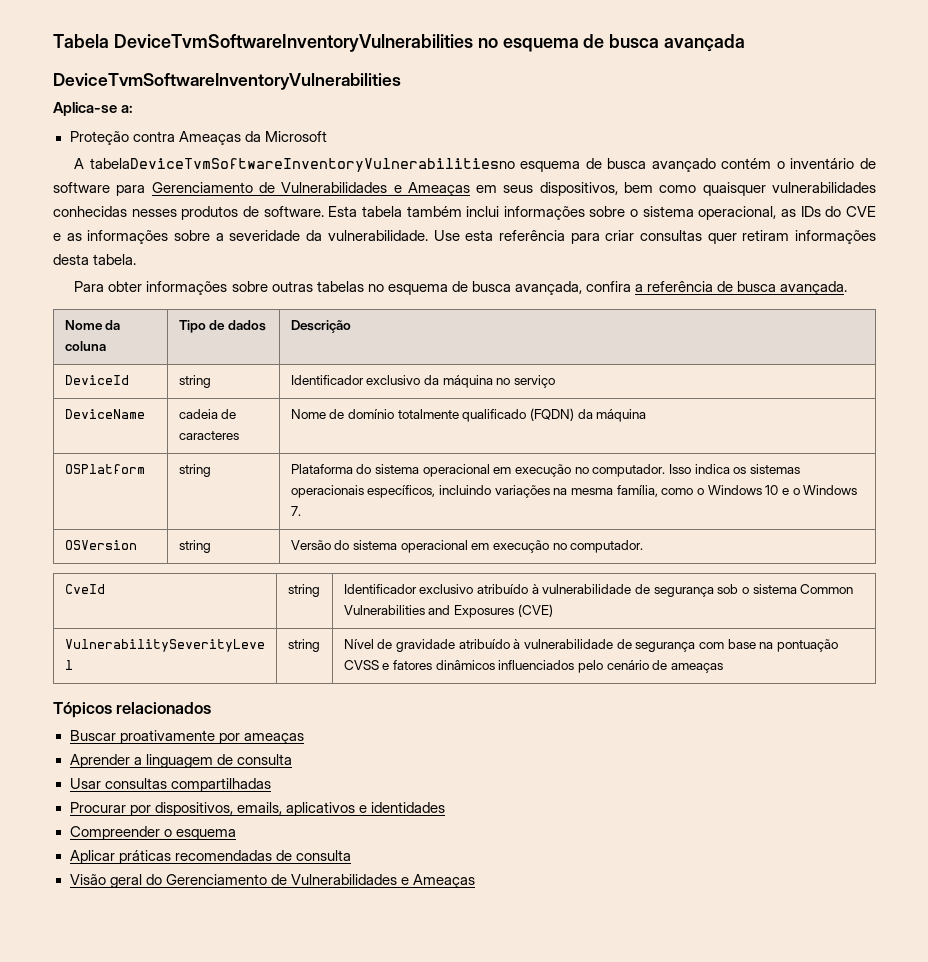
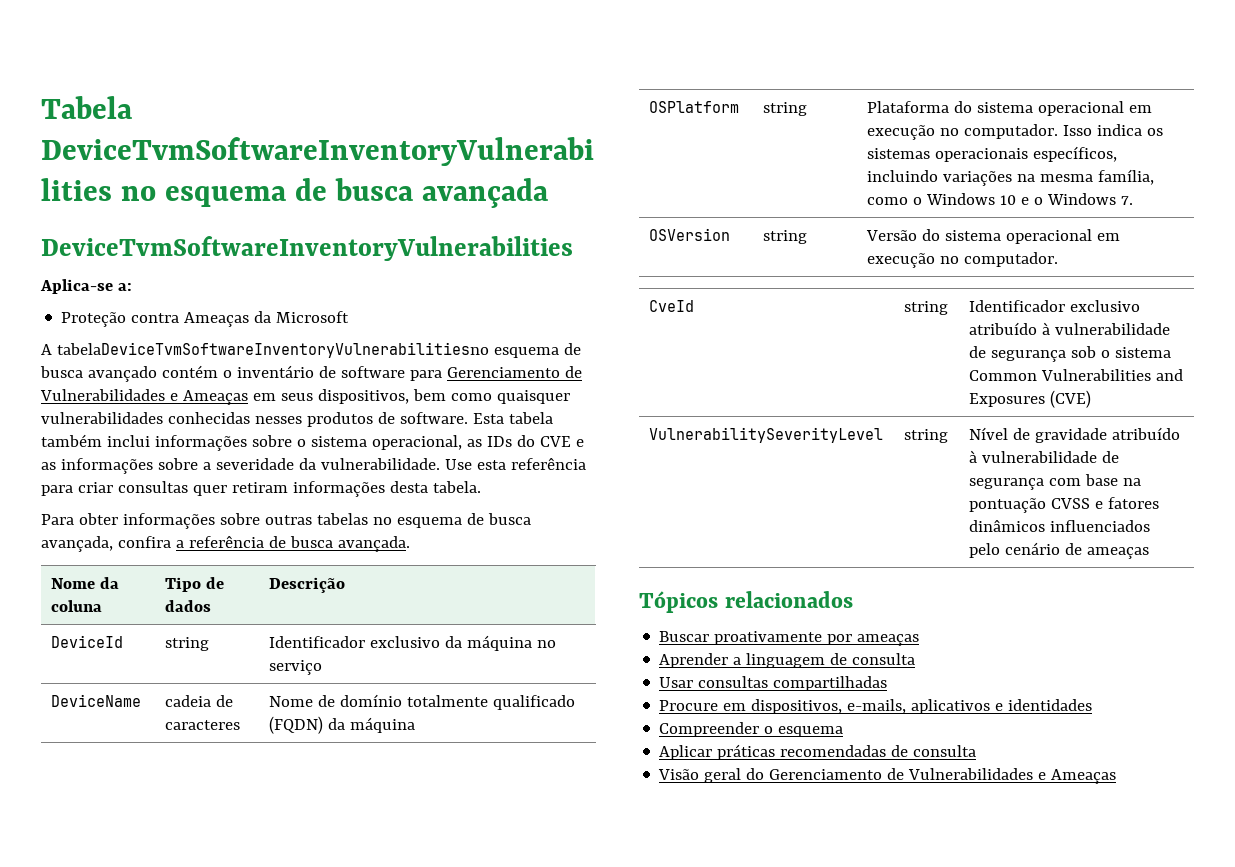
[69,802,282,816] Procurar por dispositivos, emails, -> [659,699,907,714] Procure em dispositivos, e-mails,

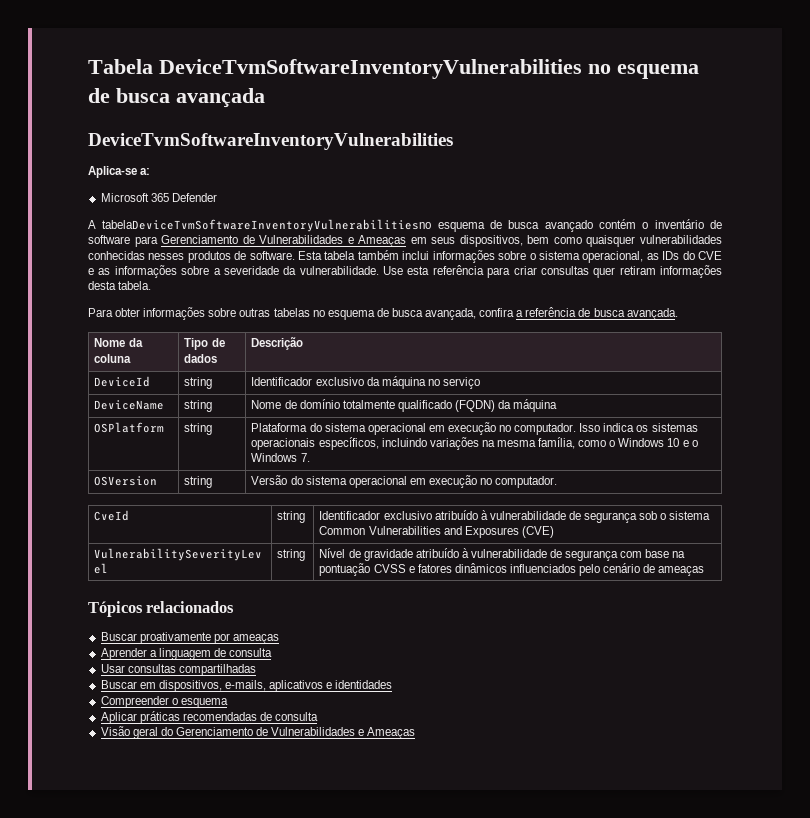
[61,311,272,327] Proteção contra Ameaças da -> (151, 171) none
(350, 317) none -> [150,193,217,202] 365 Defender
[165,695,234,707] [165,720,241,730] cadeia de caracteres -> [184,400,213,412] string
[659,700,719,711] Procure -> [100,680,137,689] Buscar

